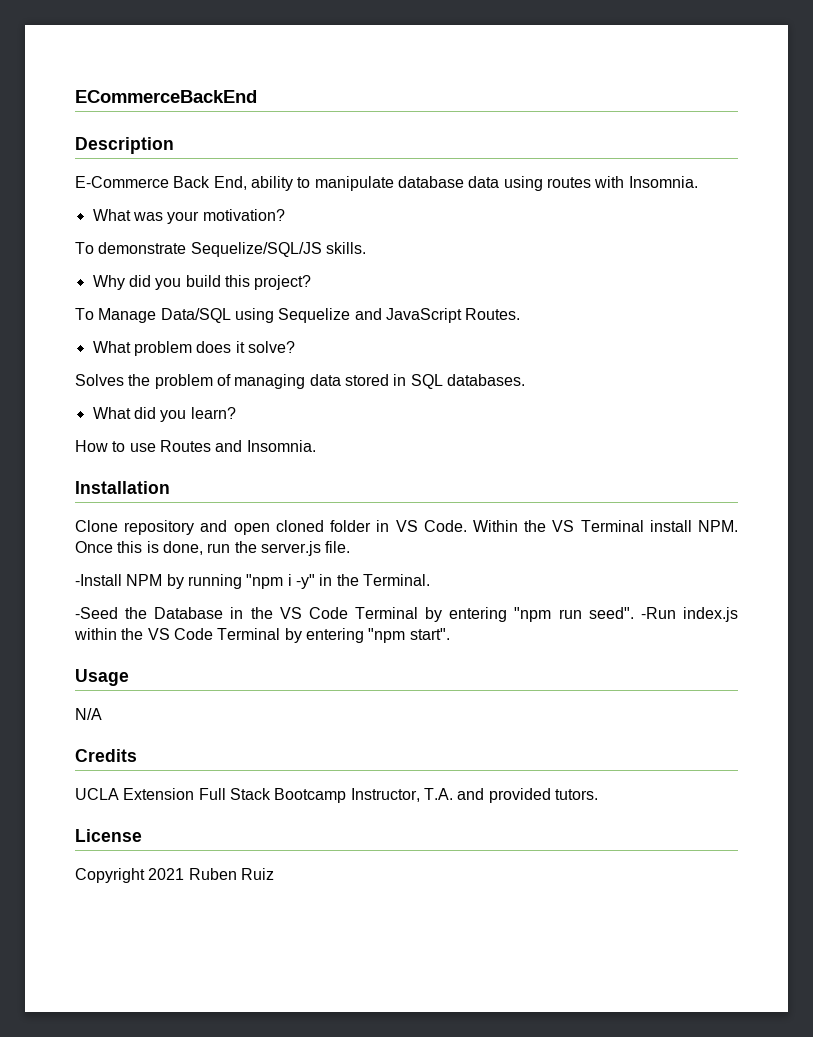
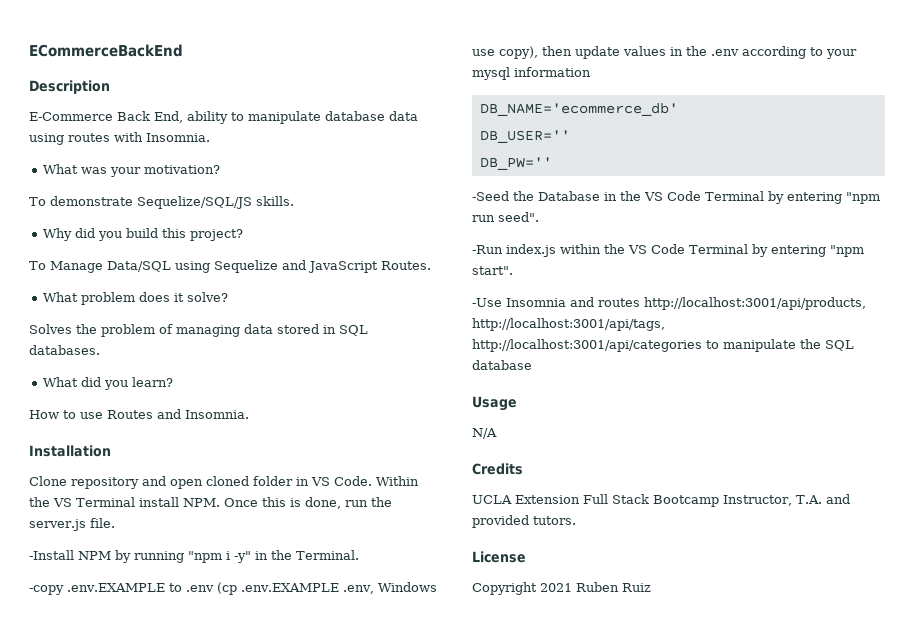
(430, 580) none -> [29,582,437,595] [472,46,857,59] [472,67,591,80] [479,103,678,116] [479,130,570,143] [479,157,552,170] // -copy .env.EXAMPLE to .env (cp .env.EXAMPLE .env, Windows use copy), then update values in the .env according to your mysql information // DB_NAME='ecommerce_db' // DB_USER='' // DB_PW=''
(634, 613) none -> (539, 217) //
(450, 634) none -> [472,297,866,310] [472,318,665,331] [472,339,854,352] [472,360,532,370] // -Use Insomnia and routes http://localhost:3001/api/products, http://localhost:3001/api/tags, http://localhost:3001/api/categories to manipulate the SQL database

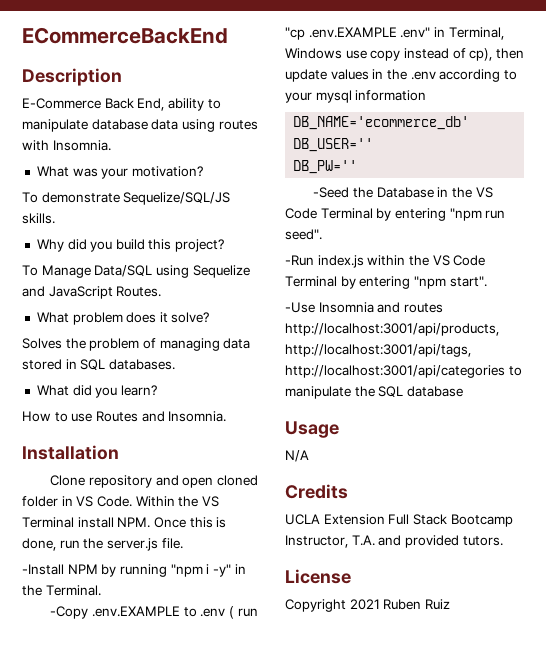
[29,585,64,595] -copy -> [50,606,89,619] -Copy
[216,582,437,595] [472,46,538,59] (cp .env.EXAMPLE .env, Windows use copy), -> [228,606,258,619] [285,27,504,40] [285,48,493,61] ( run "cp .env.EXAMPLE .env" in Terminal, Windows use copy instead of cp),

